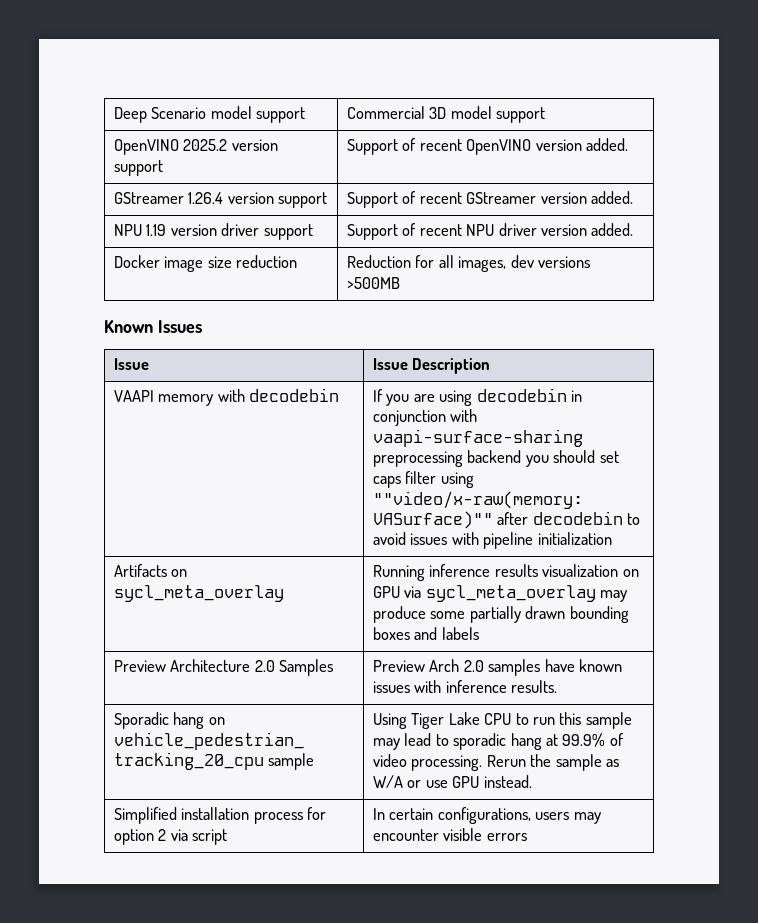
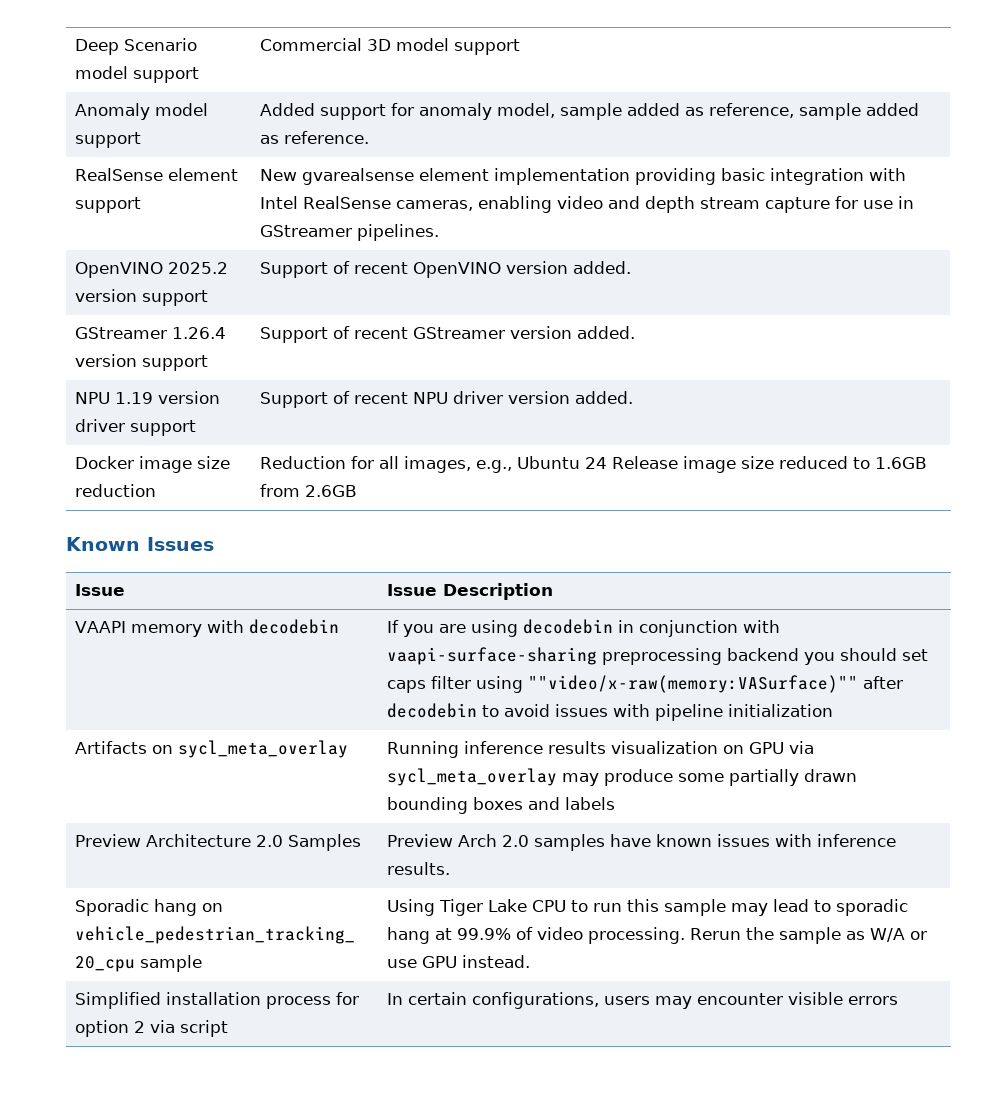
(546, 115) none -> [75,103,209,120] [75,132,142,148] [260,103,920,120] [260,131,370,144] [75,168,239,181] [75,197,142,213] [260,168,907,185] [260,196,915,213] [260,224,440,241] // Anomaly model support | Added support for anomaly model, sample added as reference, sample added as reference. // RealSense element support | New gvarealsense element implementation providing basic integration with Intel RealSense cameras, enabling video and depth stream capture for use in GStreamer pipelines.
[510,255,590,268] [346,277,400,289] dev versions >500MB -> [476,456,928,473] [260,484,358,497] e.g., Ubuntu 24 Release image size reduced to 1.6GB from 2.6GB

